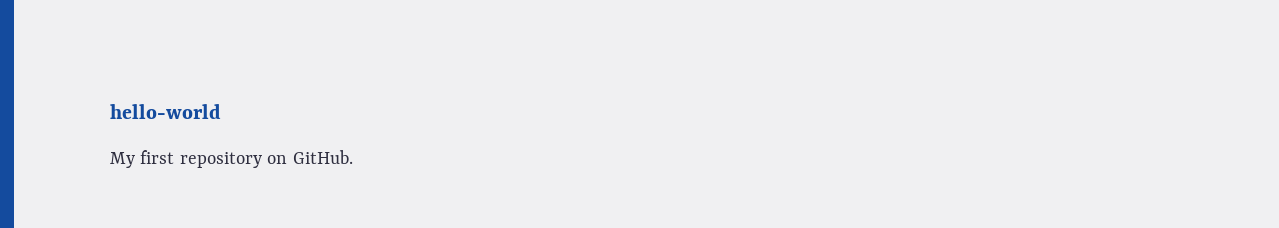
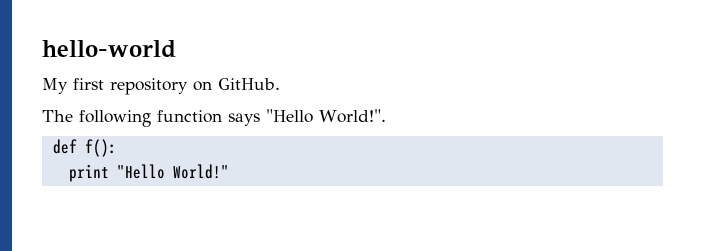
(353, 157) none -> [42,109,386,127] [52,139,117,157] [68,164,229,182] // The following function says "Hello World!". // def f(): // print "Hello World!"

